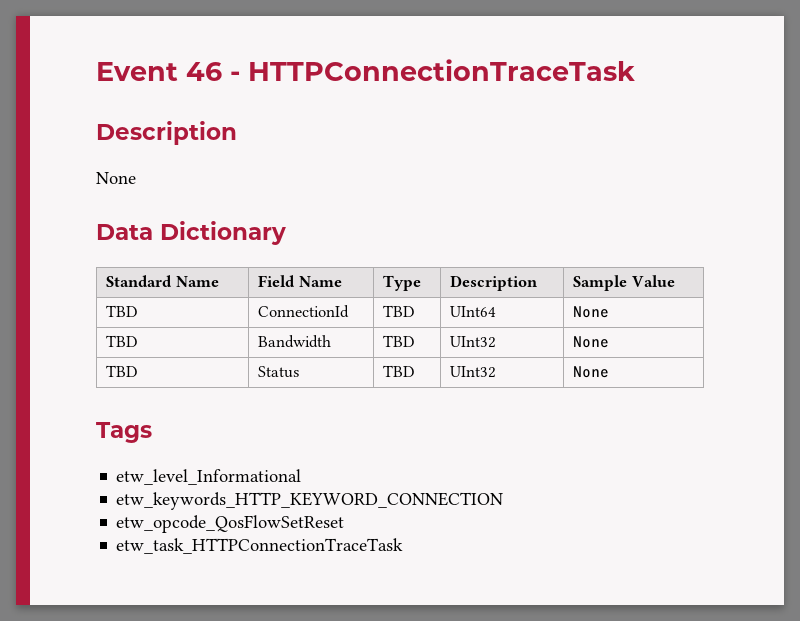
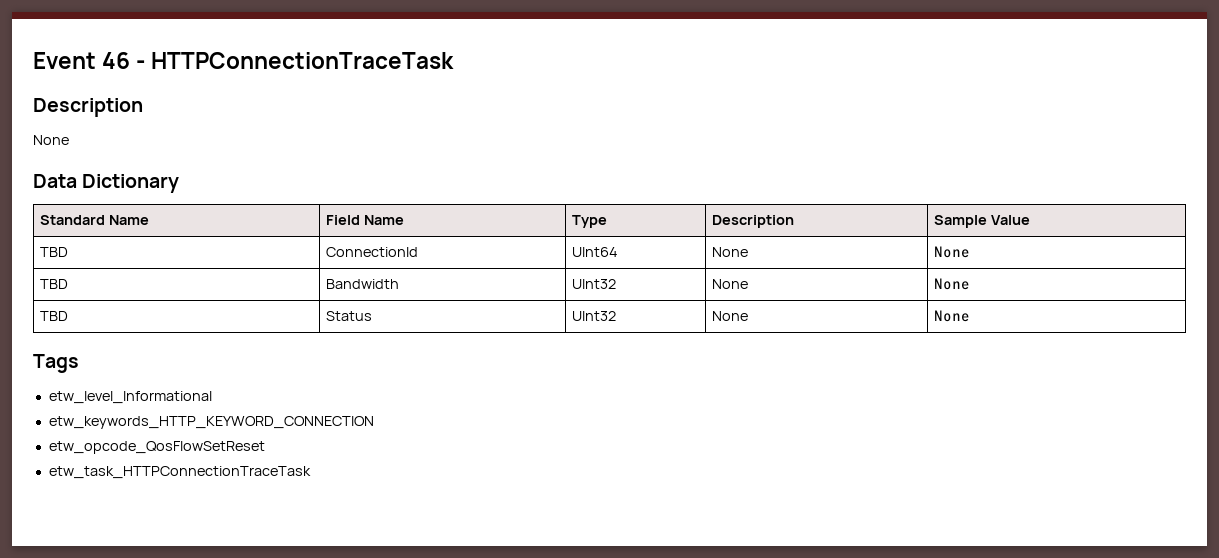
[383,305,416,317] [450,306,497,317] TBD | UInt64 -> [572,247,619,257] [712,247,749,257] UInt64 | None
[383,335,416,347] [450,336,497,348] TBD | UInt32 -> [572,279,617,289] [712,279,749,289] UInt32 | None
[383,365,416,377] [450,366,497,378] TBD | UInt32 -> [572,311,617,321] [712,311,749,321] UInt32 | None

